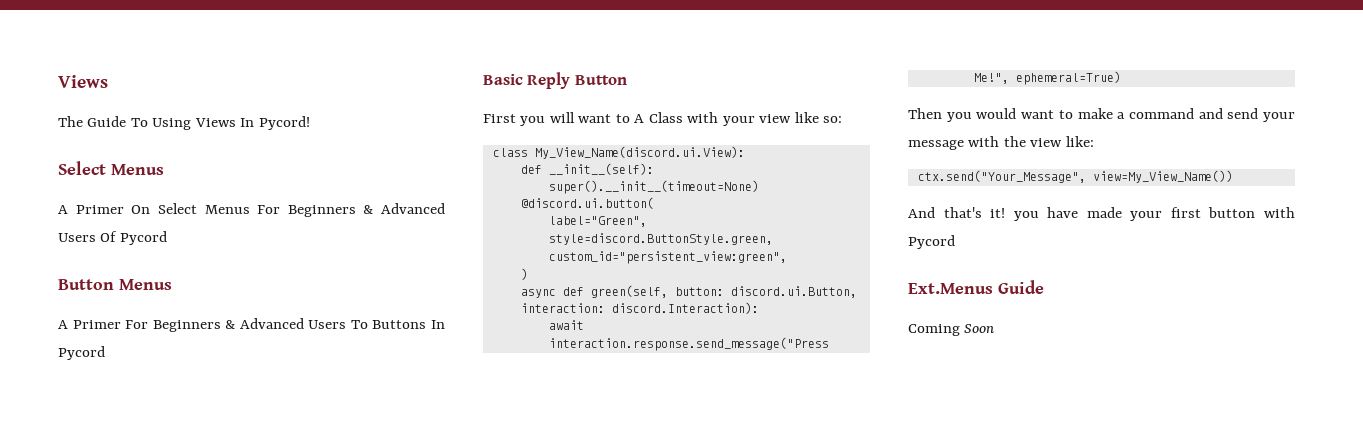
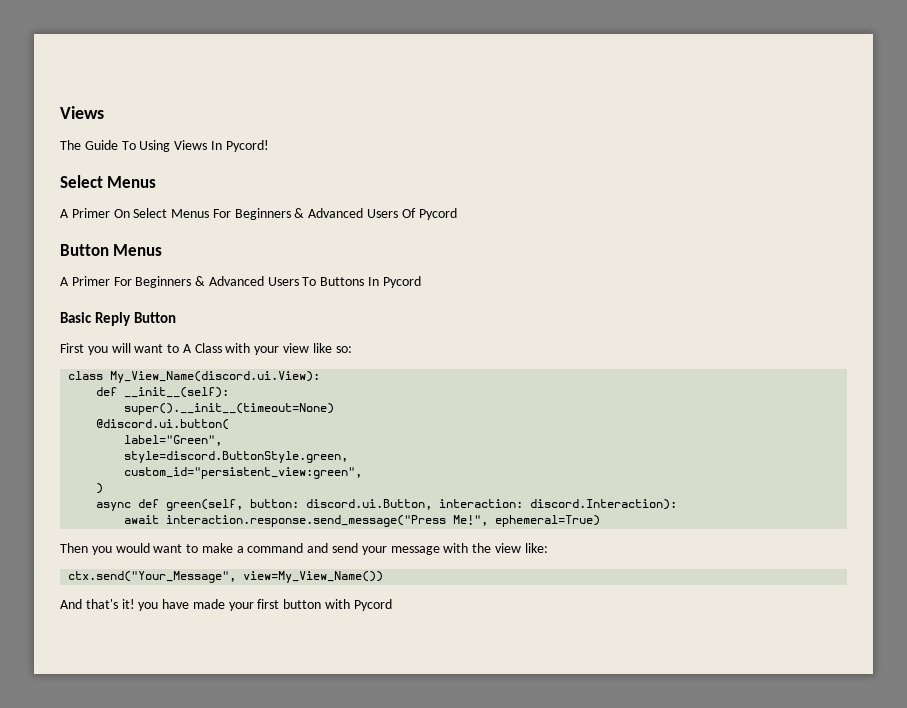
[908,280,1044,294] [908,324,995,336] // Ext.Menus Guide // Coming Soon -> (392, 605) none

